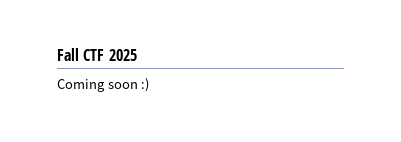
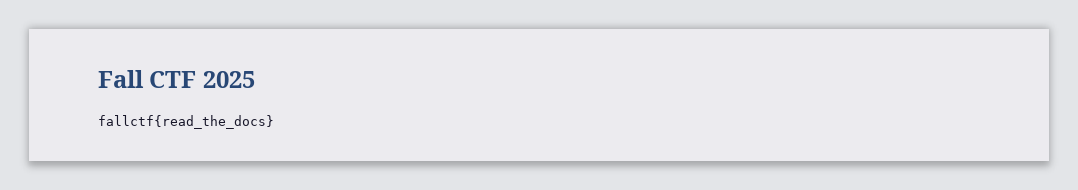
[57,78,150,92] Coming soon :) -> [98,115,274,129] fallctf{read_the_docs}

